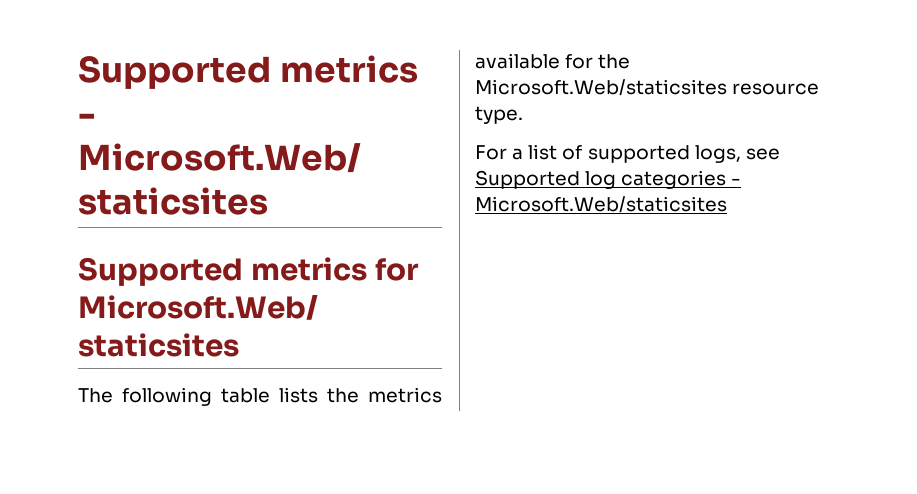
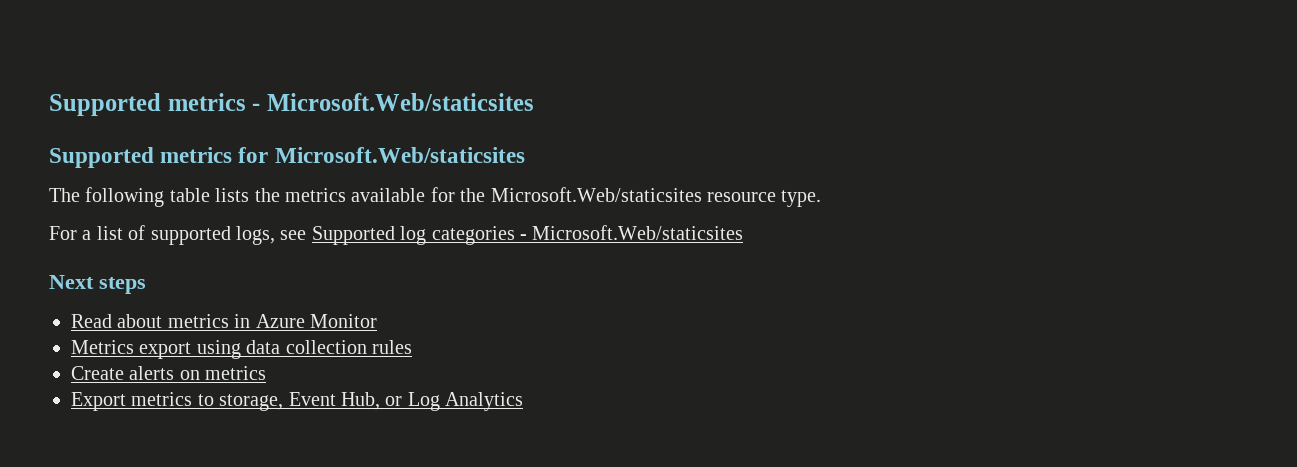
(727, 204) none -> [49,275,146,294] [71,314,377,328] [71,340,412,359] [71,366,267,380] [71,392,524,411] // Next steps // Read about metrics in Azure Monitor // Metrics export using data collection rules // Create alerts on metrics // Export metrics to storage, Event Hub, or Log Analytics

